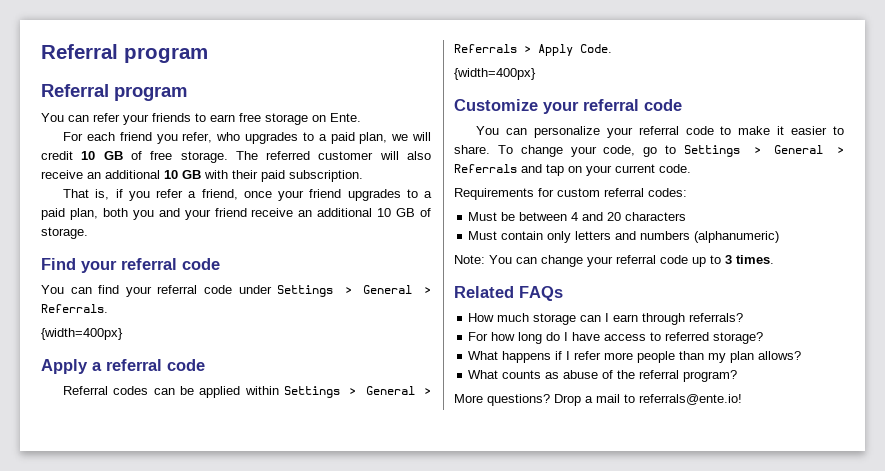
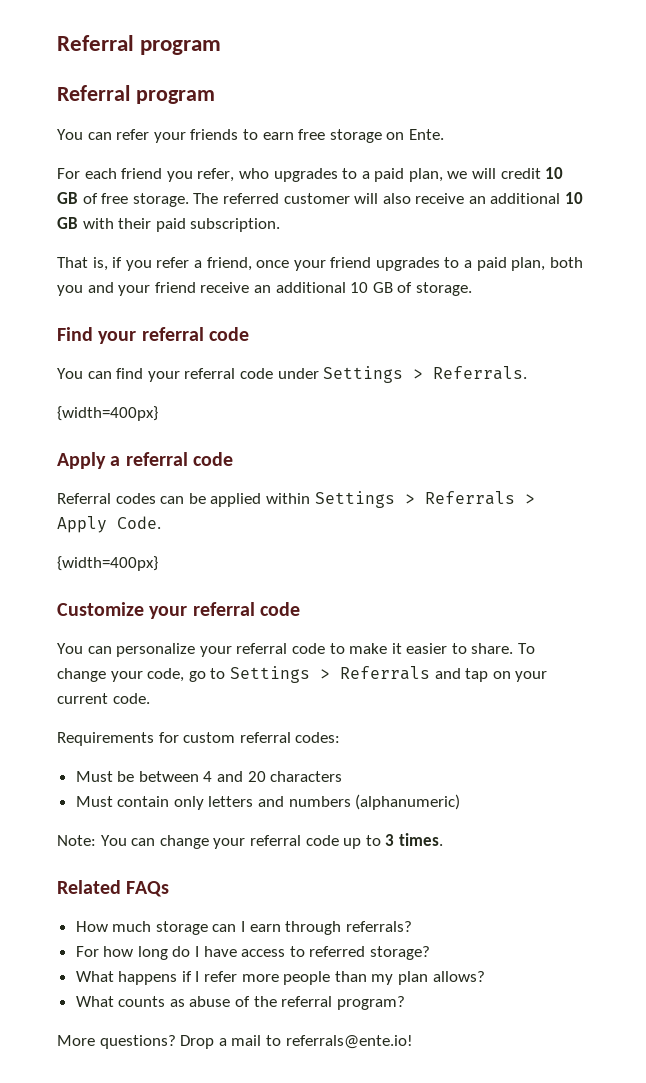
[363,285,431,294] General > -> (424, 374) none
[365,386,431,395] General > -> (415, 499) none
[774,145,844,154] General > -> (330, 674) none

